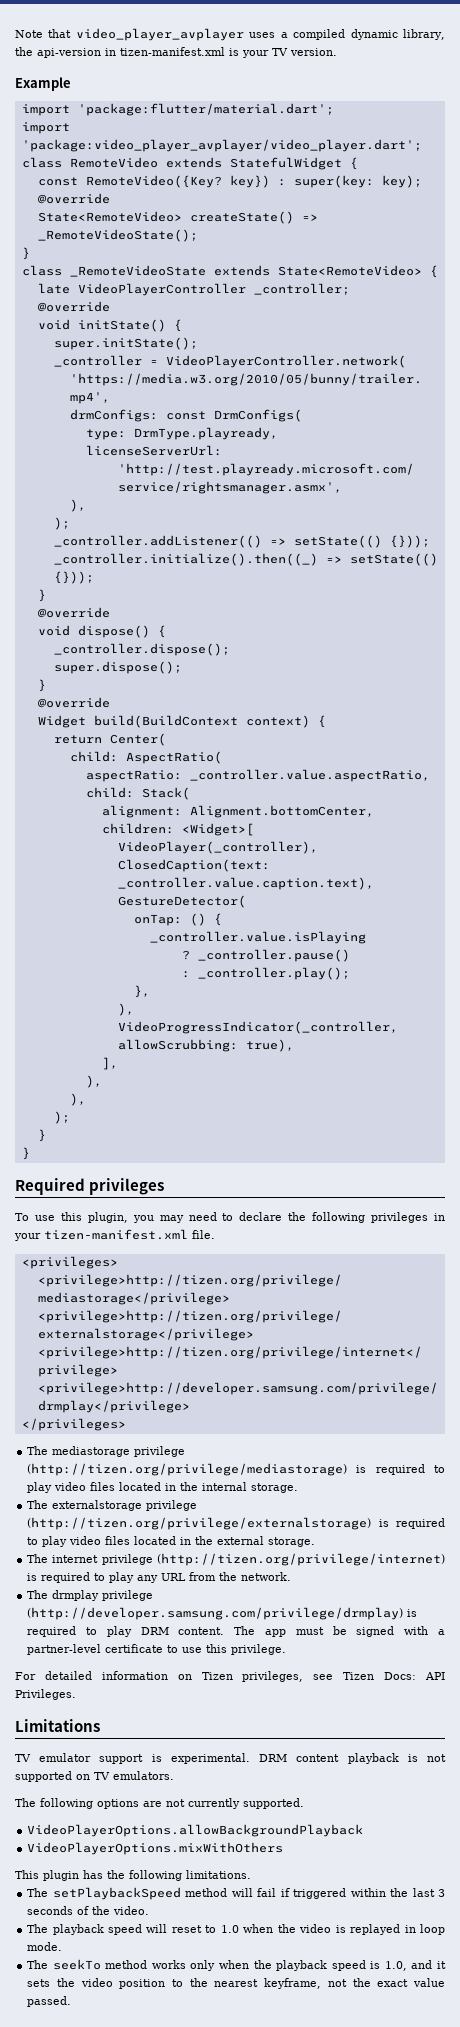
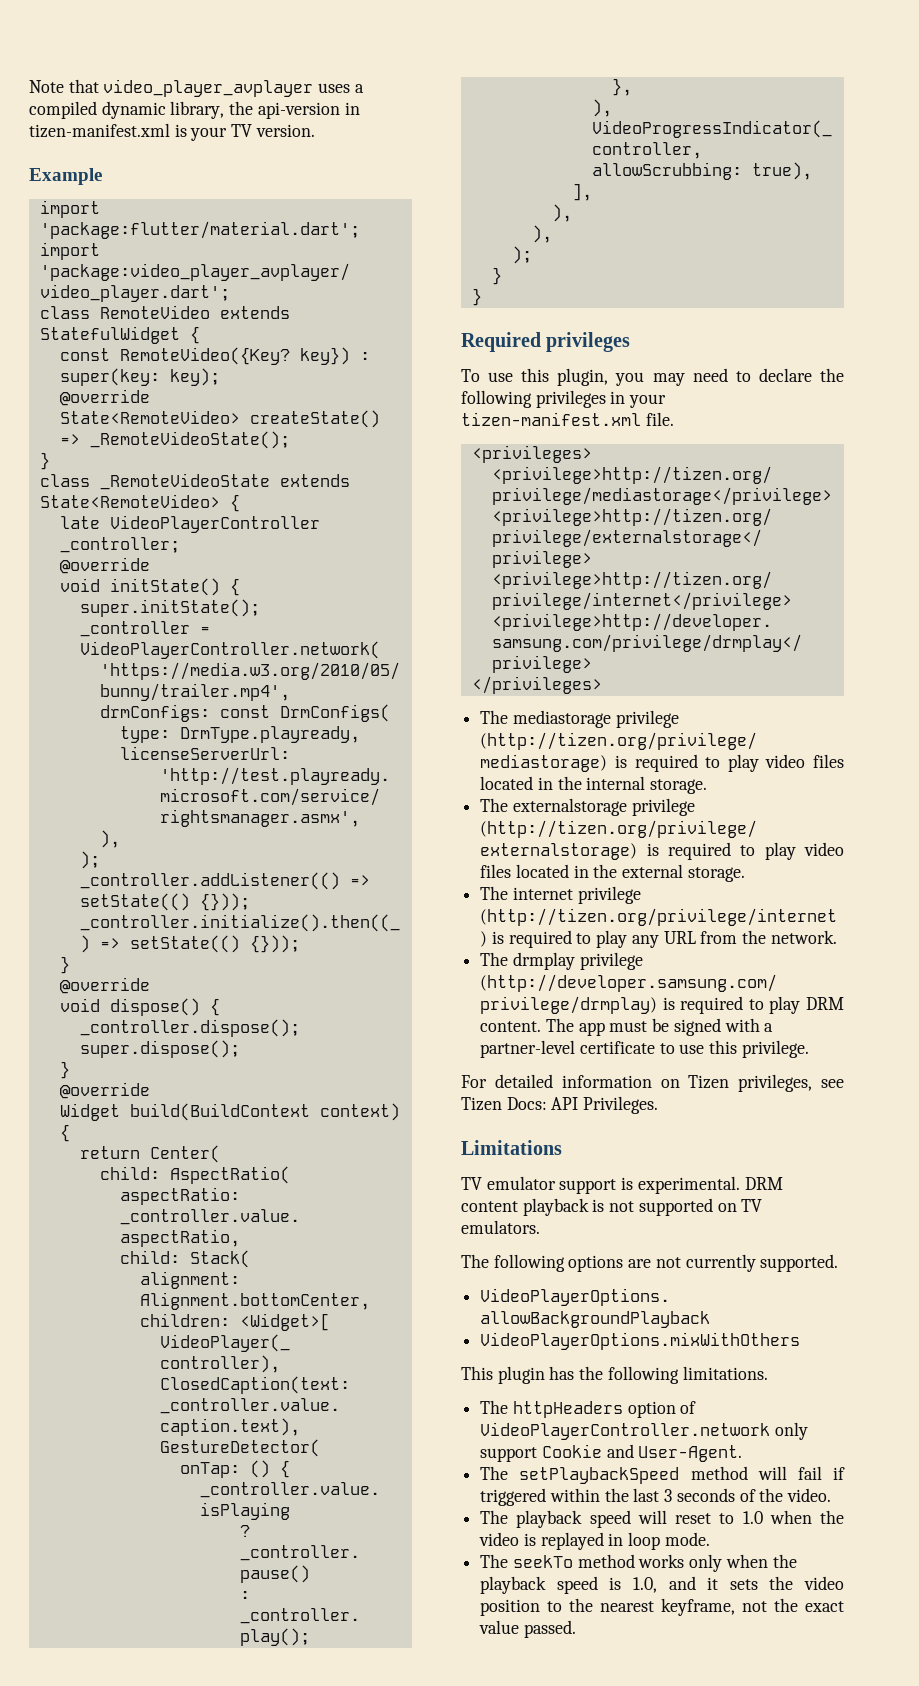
(251, 1874) none -> [480,1400,697,1418] [480,1422,808,1440] [480,1444,743,1462] // The httpHeaders option of VideoPlayerController.network only support Cookie and User-Agent.

